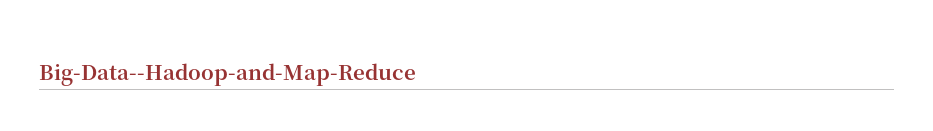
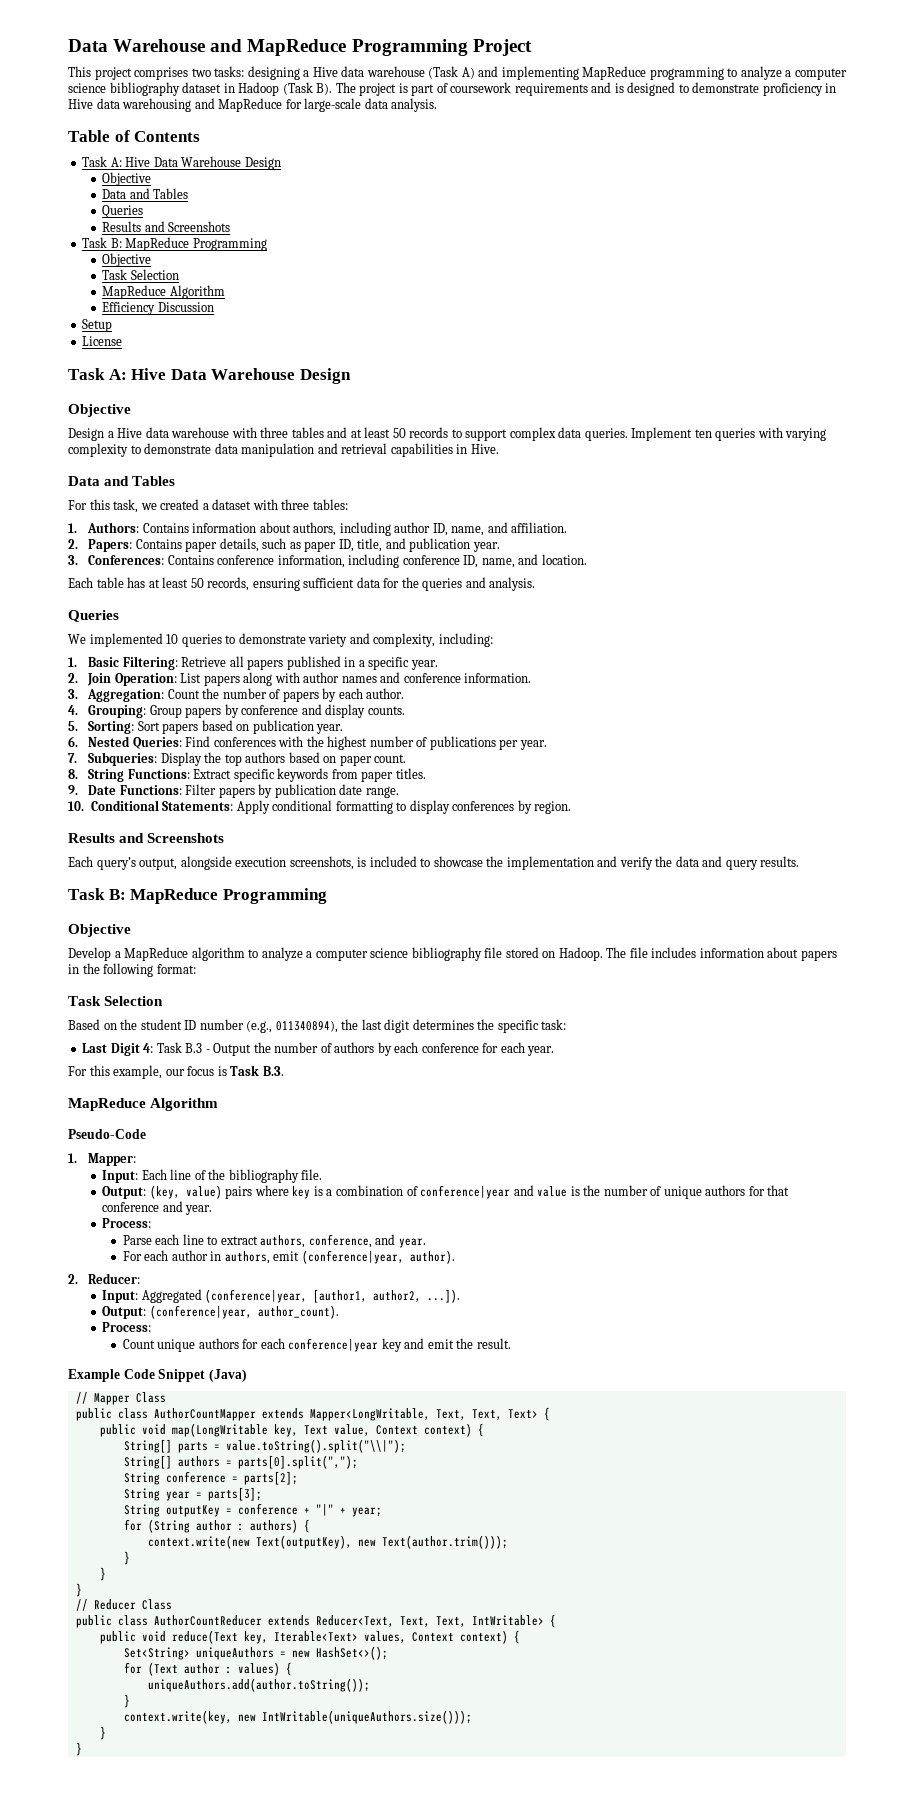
[39,63,416,86] Big-Data--Hadoop-and-Map-Reduce -> [68,39,532,56] [68,66,847,80] [68,82,837,96] [68,98,438,112] [68,130,201,142] [82,156,281,170] [102,172,152,186] [102,188,189,199] [102,205,144,218] [102,221,231,232] [82,237,267,251] [102,253,152,267] [102,269,179,280] [102,285,225,299] [102,302,214,315] [82,319,113,332] [82,336,123,346] [68,368,351,384] [68,404,131,417] [68,427,827,441] [68,443,499,457] [68,476,176,486] [68,499,348,513] [68,522,568,536] [68,538,500,552] [68,554,587,568] [68,577,536,591] [68,610,119,622] [68,633,493,647] [68,656,438,670] [68,672,532,686] [68,688,405,702] [68,704,405,718] [68,720,344,734] [68,736,547,750] [68,752,407,766] [68,768,426,782] [68,784,399,798] [68,800,572,814] [68,833,225,843] [68,856,800,870] [68,888,327,904] [68,924,131,937] [68,947,837,961] [68,963,196,977] [68,996,164,1006] [68,1019,567,1033] [82,1042,555,1056] [68,1065,284,1079] [68,1098,219,1111] [68,1129,146,1139] [68,1153,137,1166] [102,1169,323,1183] [102,1185,790,1199] [102,1201,213,1215] [102,1218,152,1228] [122,1234,426,1248] [122,1250,455,1264] [68,1273,141,1284] [102,1289,461,1303] [102,1305,339,1319] [102,1322,152,1332] [122,1338,511,1352] [68,1369,247,1382] [75,1392,166,1405] [75,1407,550,1421] [99,1423,484,1437] [123,1439,406,1453] [123,1455,358,1469] [123,1471,298,1485] [123,1487,262,1501] [123,1503,382,1517] [123,1519,310,1533] [147,1535,508,1549] [123,1551,130,1565] [99,1567,106,1581] [75,1583,82,1597] [75,1599,172,1611] [75,1614,556,1628] [99,1630,520,1644] [123,1646,388,1660] [123,1662,292,1676] [147,1678,370,1692] [123,1694,130,1708] [123,1710,472,1724] [99,1726,106,1740] [75,1742,82,1756] Data Warehouse and MapReduce Programming Project // This project comprises two tasks: designing a Hive data warehouse (Task A) and implementing MapReduce programming to analyze a computer science bibliography dataset in Hadoop (Task B). The project is part of coursework requirements and is designed to demonstrate proficiency in Hive data warehousing and MapReduce for large-scale data analysis. // Table of Contents // Task A: Hive Data Warehouse Design // Objective // Data and Tables // Queries // Results and Screenshots // Task B: MapReduce Programming // Objective // Task Selection // MapReduce Algorithm // Efficiency Discussion // Setup // License // Task A: Hive Data Warehouse Design // Objective // Design a Hive data warehouse with three tables and at least 50 records to support complex data queries. Implement ten queries with varying complexity to demonstrate data manipulation and retrieval capabilities in Hive. // Data and Tables // For this task, we created a dataset with three tables: // 1. Authors: Contains information about authors, including author ID, name, and affiliation. // 2. Papers: Contains paper details, such as paper ID, title, and publication year. // 3. Conferences: Contains conference information, including conference ID, name, and location. // Each table has at least 50 records, ensuring sufficient data for the queries and analysis. // Queries // We implemented 10 queries to demonstrate variety and complexity, including: // 1. Basic Filtering: Retrieve all papers published in a specific year. // 2. Join Operation: List papers along with author names and conference information. // 3. Aggregation: Count the number of papers by each author. // 4. Grouping: Group papers by conference and display counts. // 5. Sorting: Sort papers based on publication year. // 6. Nested Queries: Find conferences with the highest number of publications per year. // 7. Subqueries: Display the top authors based on paper count. // 8. String Functions: Extract specific keywords from paper titles. // 9. Date Functions: Filter papers by publication date range. // 10. Conditional Statements: Apply conditional formatting to display conferences by region. // Results and Screenshots // Each query’s output, alongside execution screenshots, is included to showcase the implementation and verify the data and query results. // Task B: MapReduce Programming // Objective // Develop a MapReduce algorithm to analyze a computer science bibliography file stored on Hadoop. The file includes information about papers in the following format: // Task Selection // Based on the student ID number (e.g., 011340894), the last digit determines the specific task: // Last Digit 4: Task B.3 - Output the number of authors by each conference for each year. // For this example, our focus is Task B.3. // MapReduce Algorithm // Pseudo-Code // 1. Mapper: // Input: Each line of the bibliography file. // Output: (key, value) pairs where key is a combination of conference|year and value is the number of unique authors for that conference and year. // Process: // Parse each line to extract authors, conference, and year. // For each author in authors, emit (conference|year, author). // 2. Reducer: // Input: Aggregated (conference|year, [author1, author2, ...]). // Output: (conference|year, author_count). // Process: // Count unique authors for each conference|year key and emit the result. // Example Code Snippet (Java) // // Mapper Class // public class AuthorCountMapper extends Mapper<LongWritable, Text, Text, Text> { // public void map(LongWritable key, Text value, Context context) { // String[] parts = value.toString().split("\\|"); // String[] authors = parts[0].split(","); // String conference = parts[2]; // String year = parts[3]; // String outputKey = conference + "|" + year; // for (String author : authors) { // context.write(new Text(outputKey), new Text(author.trim())); // } // } // } // // Reducer Class // public class AuthorCountReducer extends Reducer<Text, Text, Text, IntWritable> { // public void reduce(Text key, Iterable<Text> values, Context context) { // Set<String> uniqueAuthors = new HashSet<>(); // for (Text author : values) { // uniqueAuthors.add(author.toString()); // } // context.write(key, new IntWritable(uniqueAuthors.size())); // } // }

